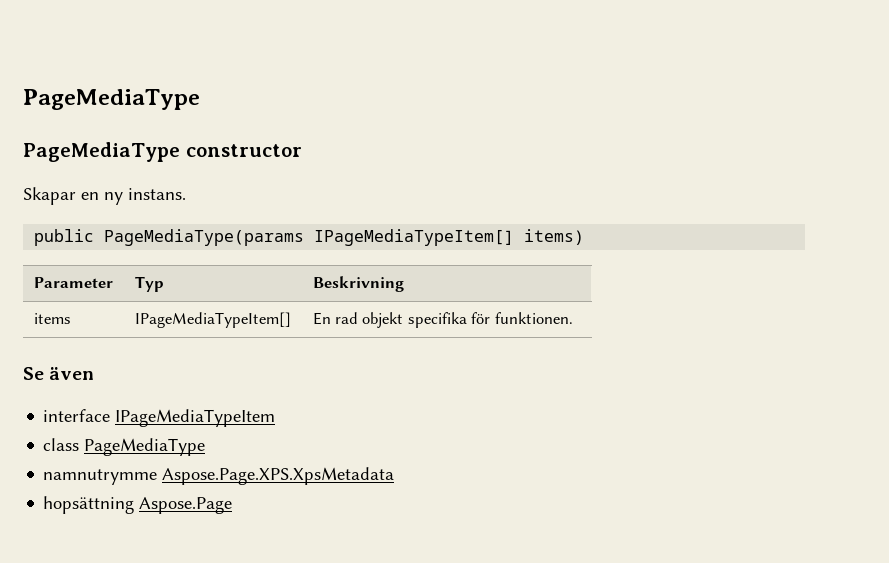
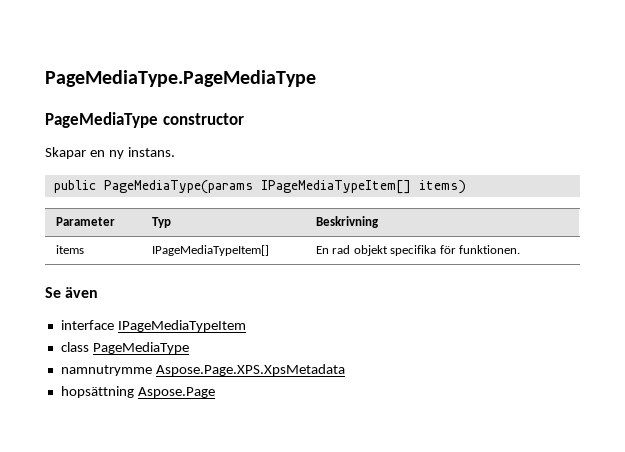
[23,89,200,110] PageMediaType -> [45,70,316,87] PageMediaType.PageMediaType

